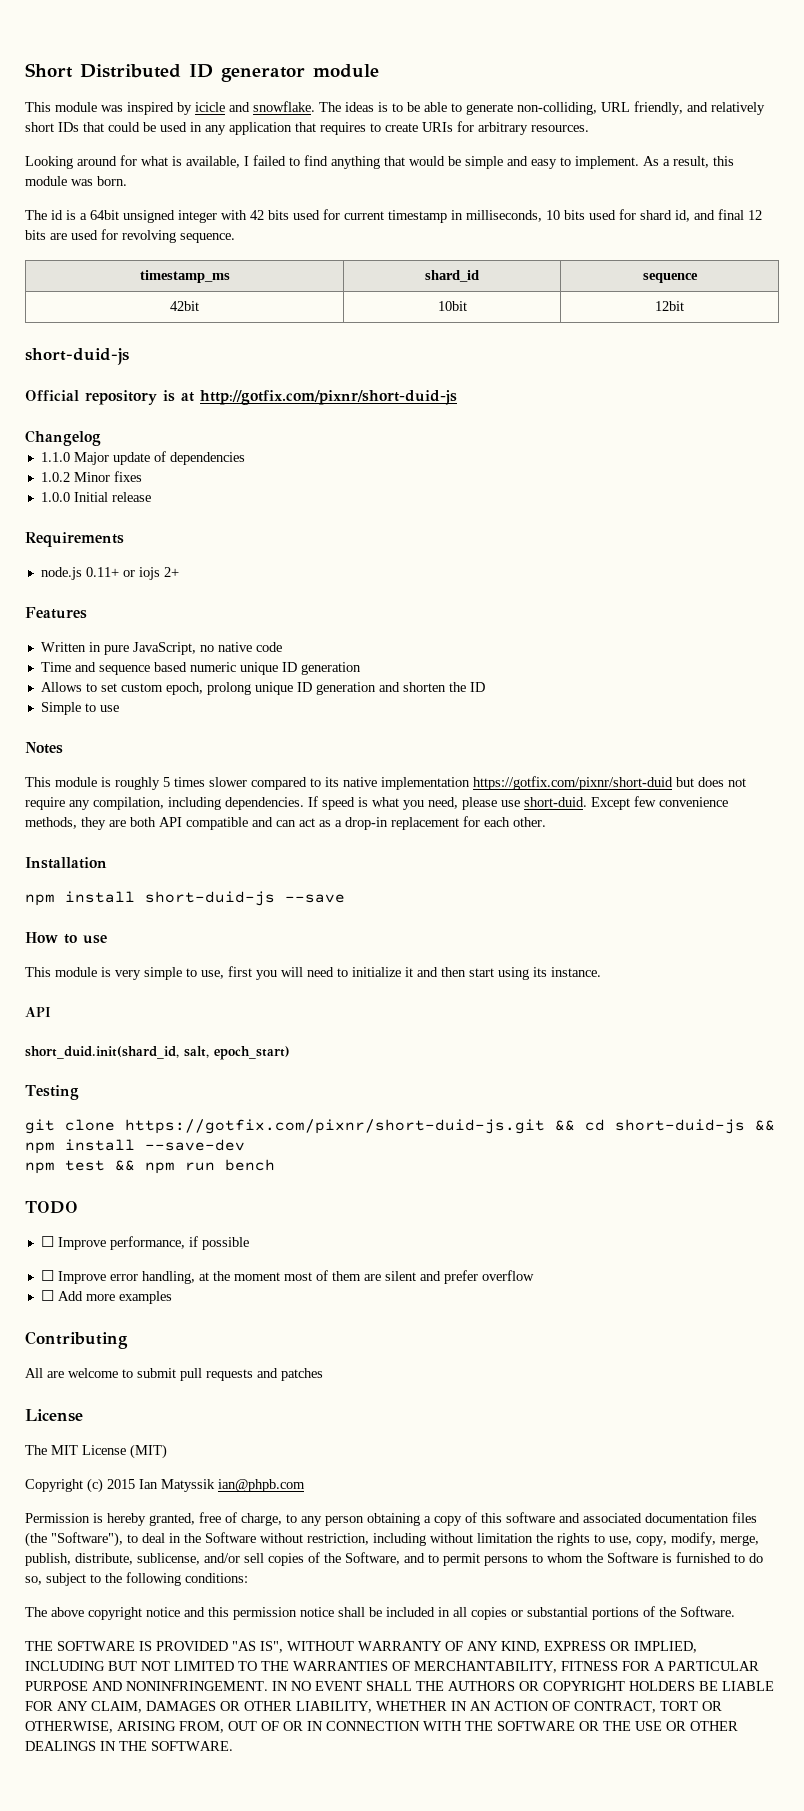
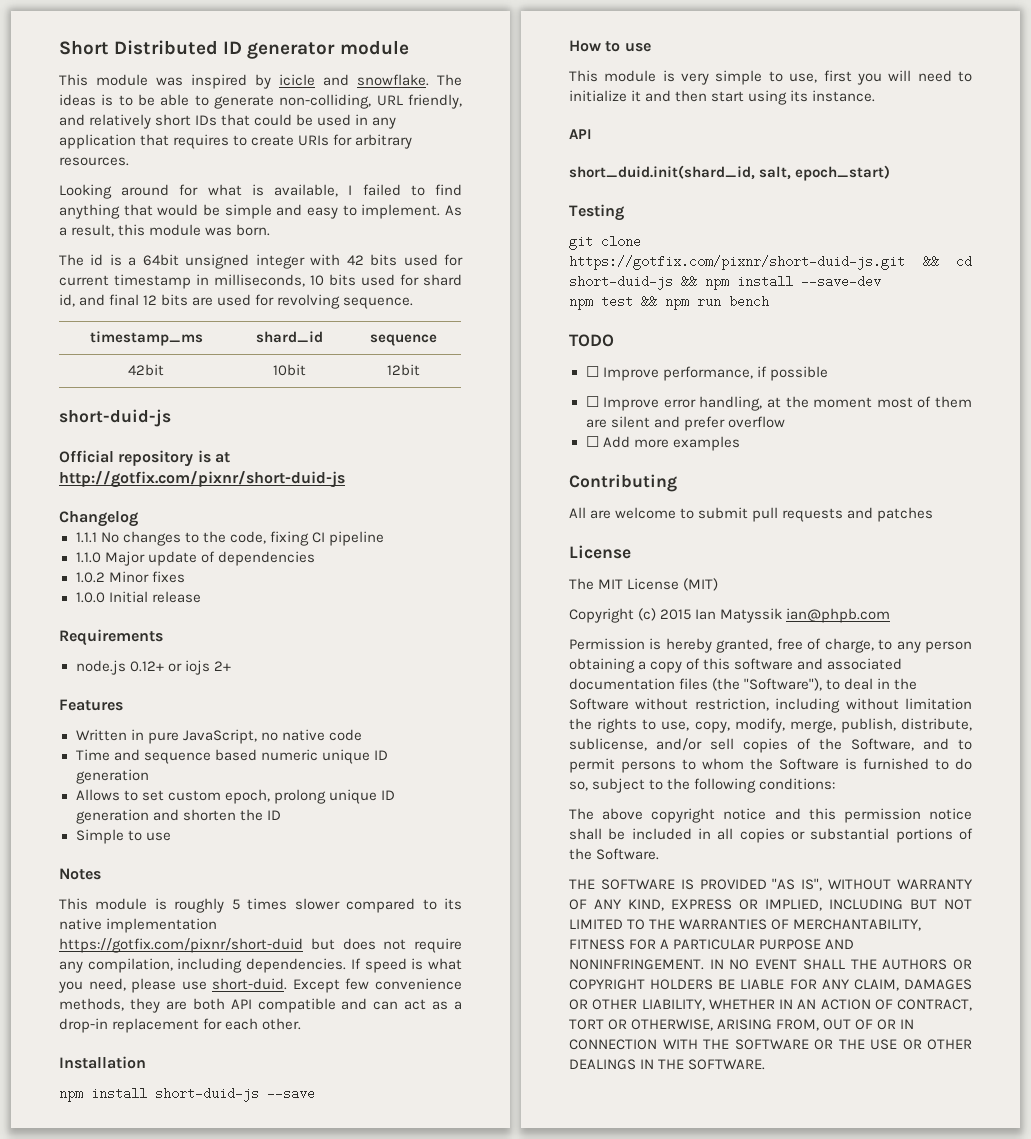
(101, 438) none -> [75,531,384,546] // 1.1.1 No changes to the code, fixing CI pipeline
[85,567,119,577] 0.11+ -> [129,661,164,672] 0.12+

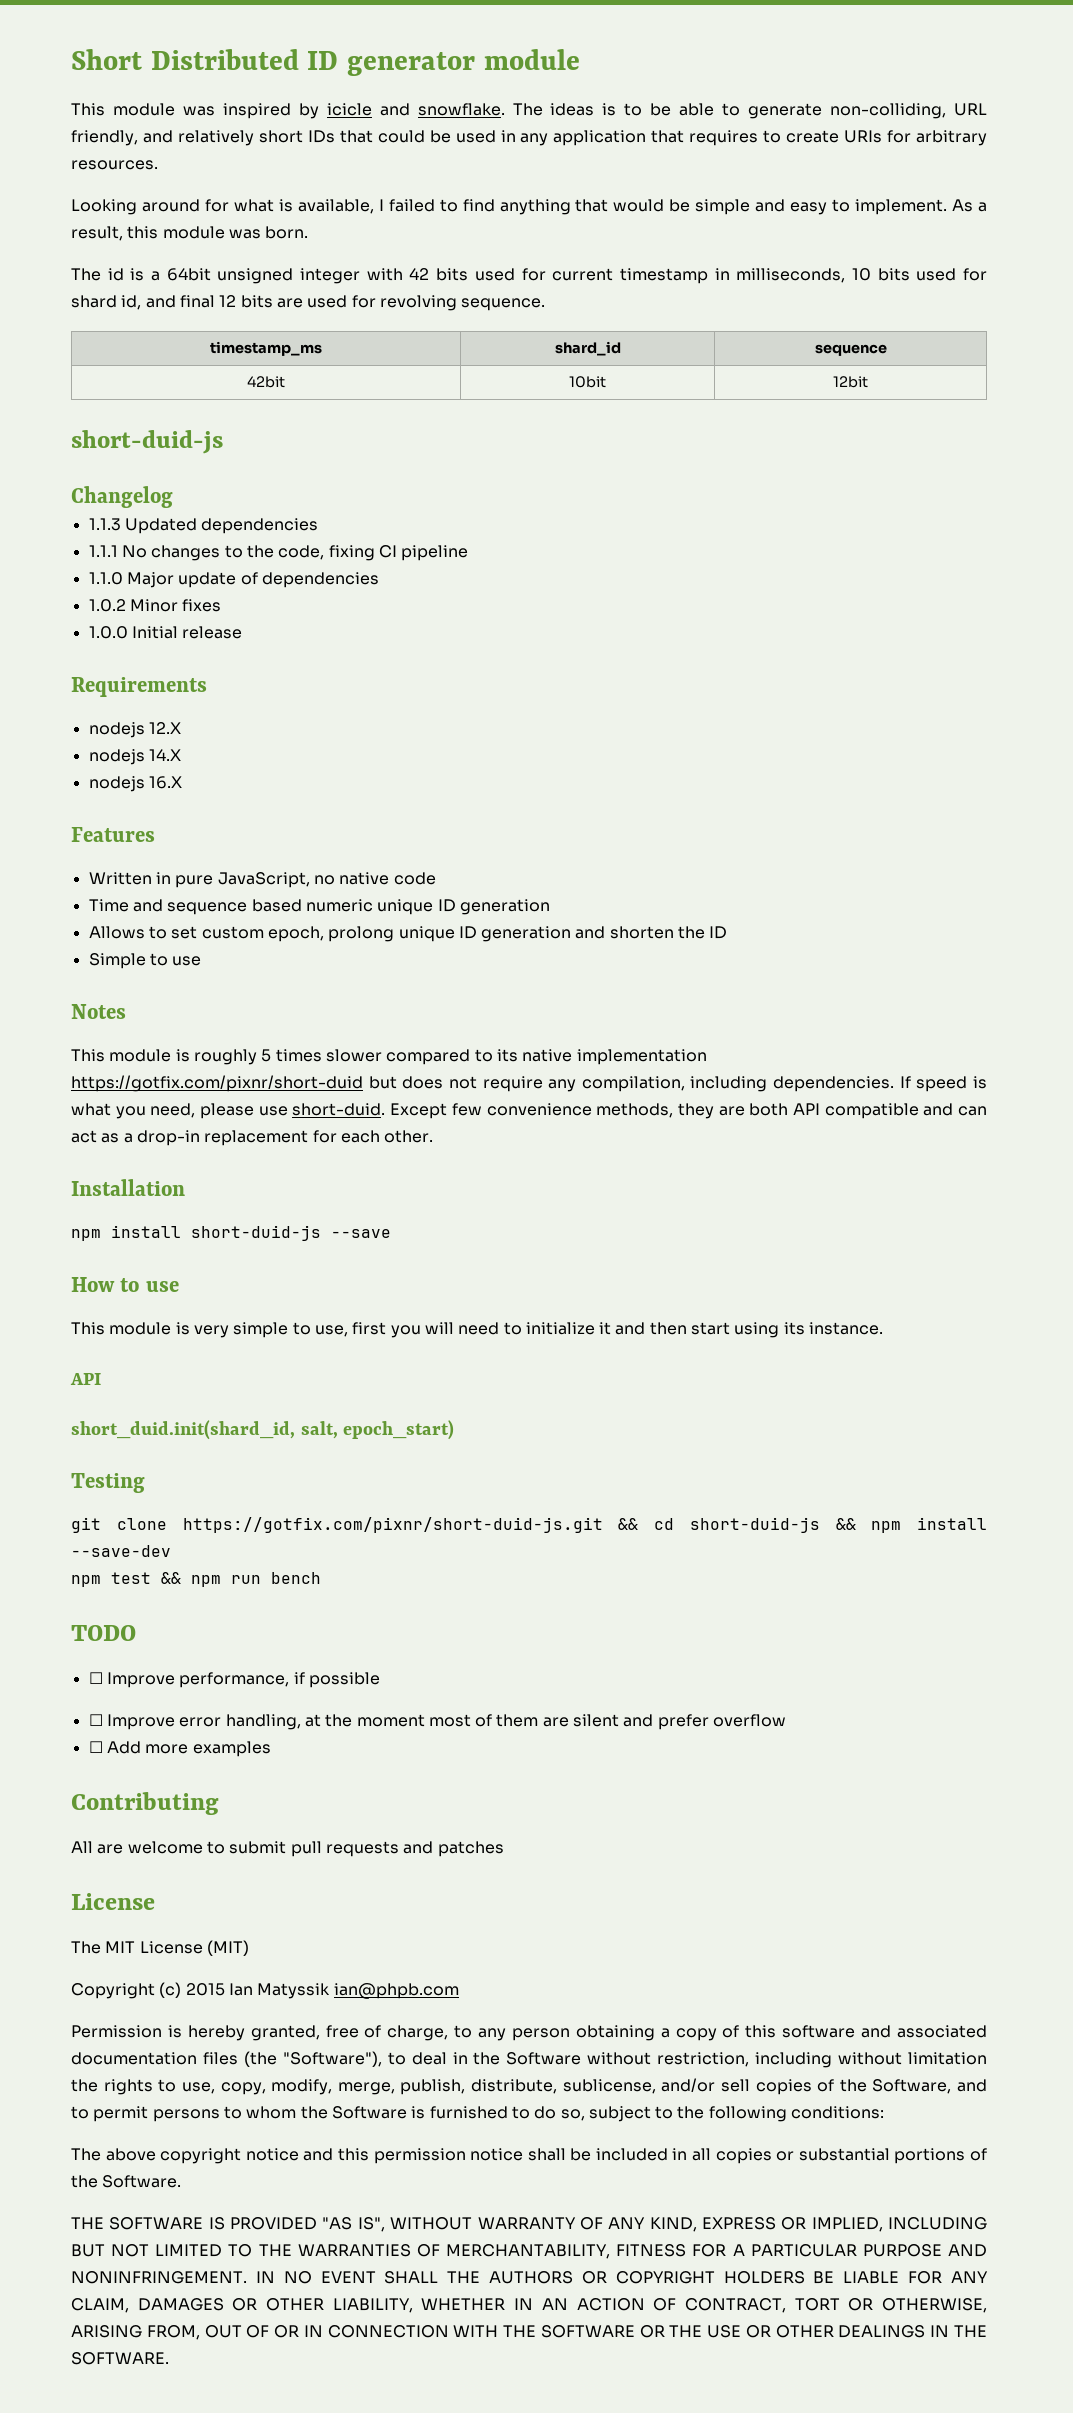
[59,450,230,467] [59,471,345,488] [59,511,138,527] Official repository is at http://gotfix.com/pixnr/short-duid-js // Changelog -> [71,486,173,508] [88,518,319,534] Changelog // 1.1.3 Updated dependencies
[75,660,231,675] node.js 0.12+ or iojs 2+ -> [88,722,181,738] [88,749,181,765] [88,776,182,792] nodejs 12.X // nodejs 14.X // nodejs 16.X

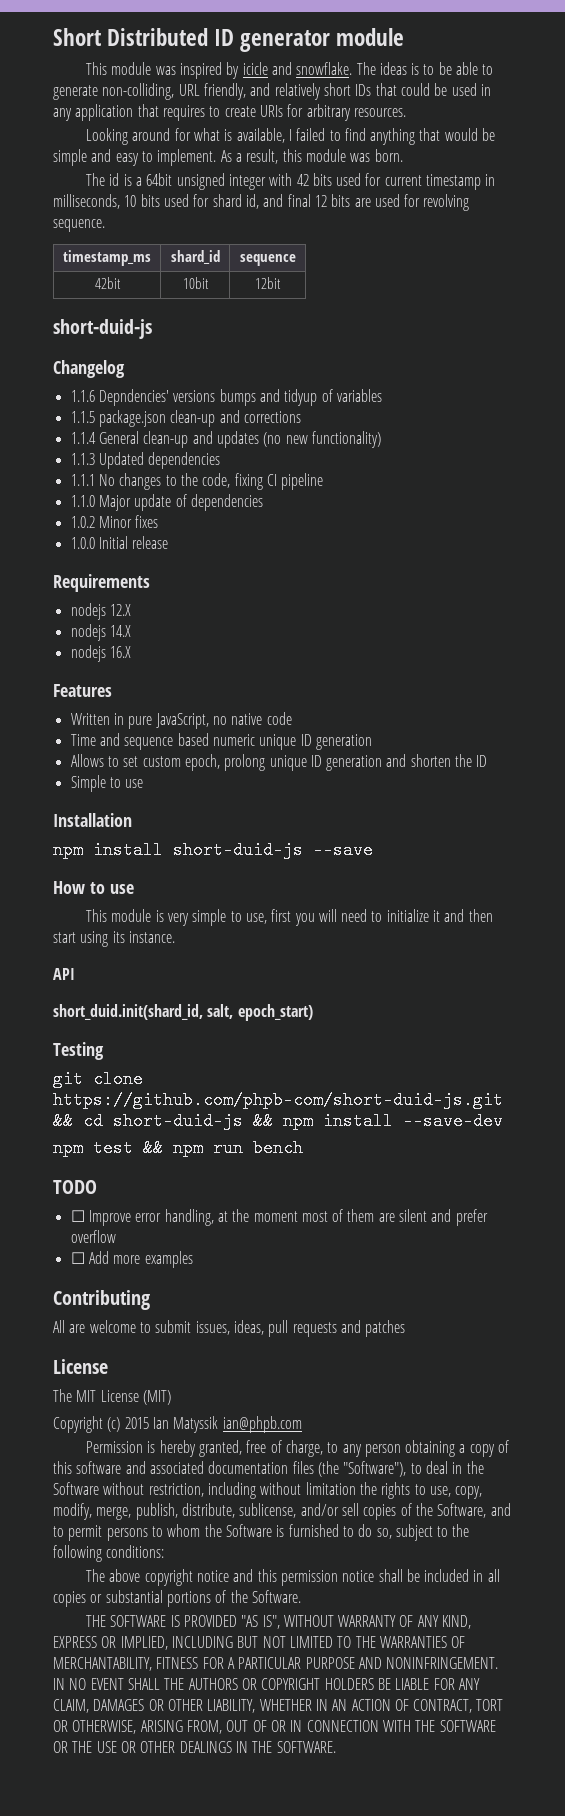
(173, 497) none -> [70,389,382,406] [70,410,301,427] [70,431,381,448] // 1.1.6 Depndencies' versions bumps and tidyup of variables // 1.1.5 package.json clean-up and corrections // 1.1.4 General clean-up and updates (no new functionality)
[71,1004,126,1019] [71,1049,707,1065] [71,1075,987,1092] [71,1103,987,1119] [71,1130,434,1146] // Notes // This module is roughly 5 times slower compared to its native implementation https://gotfix.com/pixnr/short-duid but does not require any compilation, including dependencies. If speed is what you need, please use short-duid. Except few convenience methods, they are both API compatible and can act as a drop-in replacement for each other. -> (144, 783) none
[182,1517,603,1533] https://gotfix.com/pixnr/short-duid-js.git -> [53,1091,503,1109] https://github.com/phpb-com/short-duid-js.git
[88,1672,380,1688] // ☐ Improve performance, if possible -> (97, 1187) none
(287, 1847) none -> [195,1320,264,1335] issues, ideas,

